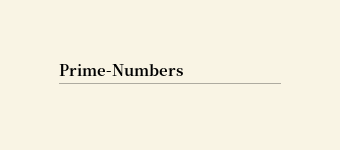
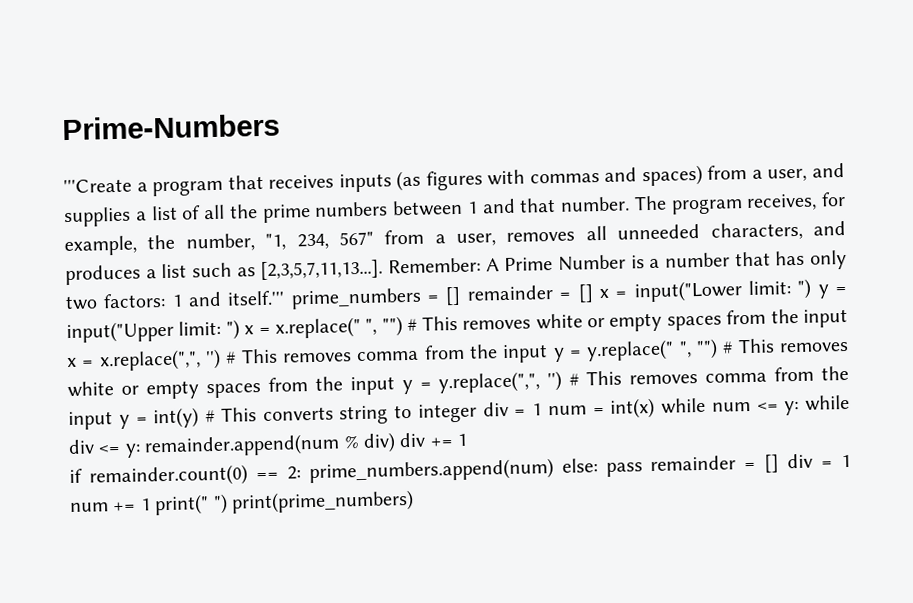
(183, 70) none -> [63,162,845,197] [63,191,846,228] [64,220,846,257] [65,249,847,286] [65,278,848,311] [66,308,848,344] [67,338,850,372] [67,365,849,400] [68,394,850,431] [68,432,468,458] [69,453,851,488] [70,489,414,516] // '''Create a program that receives inputs (as figures with commas and spaces) from a user, and supplies a list of all the prime numbers between 1 and that number. The program receives, for example, the number, "1, 234, 567" from a user, removes all unneeded characters, and produces a list such as [2,3,5,7,11,13...]. Remember: A Prime Number is a number that has only two factors: 1 and itself.''' prime_numbers = [] remainder = [] x = input("Lower limit: ") y = input("Upper limit: ") x = x.replace(" ", "") # This removes white or empty spaces from the input x = x.replace(",", '') # This removes comma from the input y = y.replace(" ", "") # This removes white or empty spaces from the input y = y.replace(",", '') # This removes comma from the input y = int(y) # This converts string to integer div = 1 num = int(x) while num <= y: while div <= y: remainder.append(num % div) div += 1 // if remainder.count(0) == 2: prime_numbers.append(num) else: pass remainder = [] div = 1 num += 1 print(" ") print(prime_numbers)

